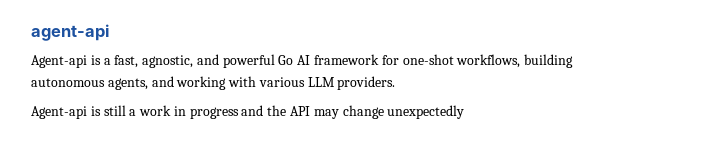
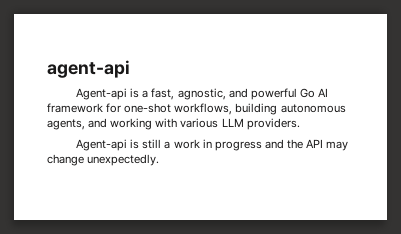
[387,105,465,119] unexpectedly -> [87,154,160,166] unexpectedly.

